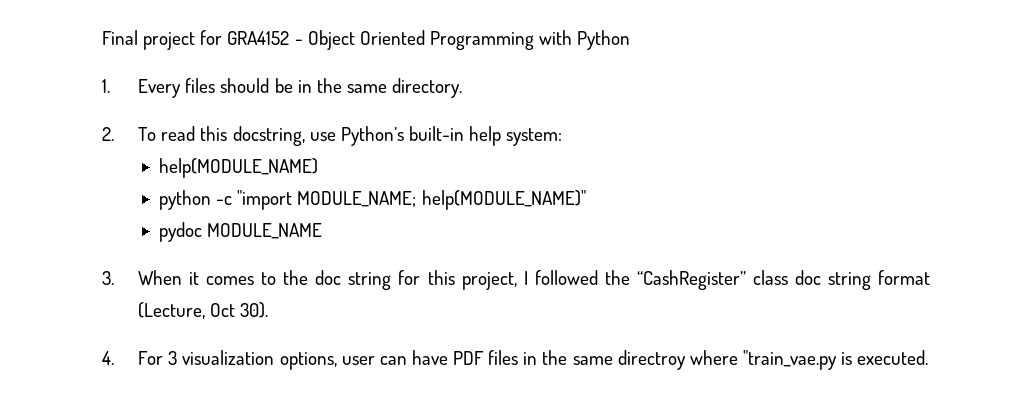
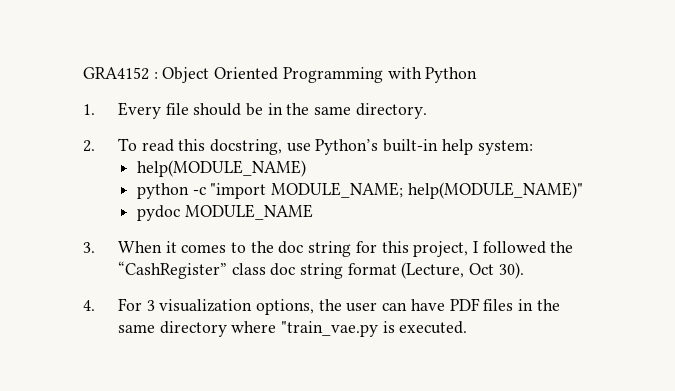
[102,30,303,50] Final project for GRA4152 - -> [83,67,158,80] GRA4152 :
[185,78,216,93] files -> [165,103,189,115] file
(337, 361) none -> [318,299,342,311] the
[617,350,686,370] directroy -> [159,321,227,337] directory

